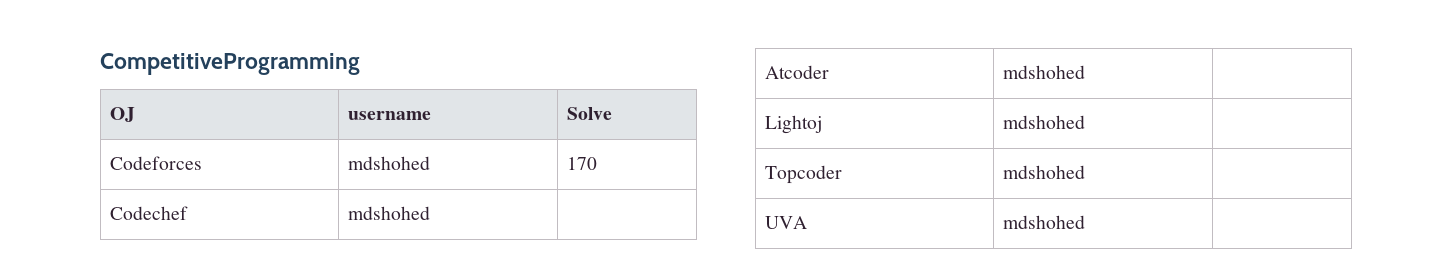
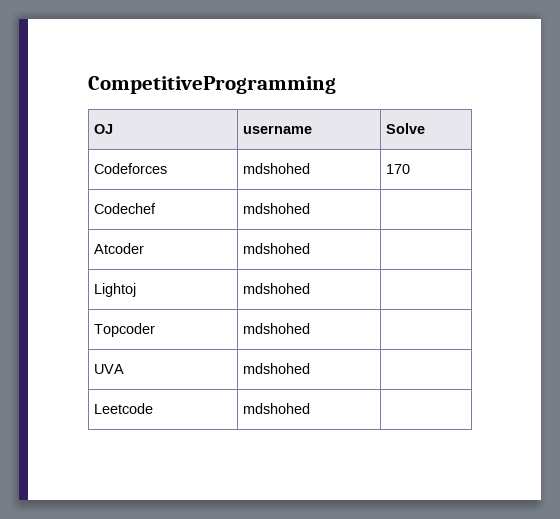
(1085, 222) none -> [94,403,154,414] [243,403,311,414] // Leetcode | mdshohed |

